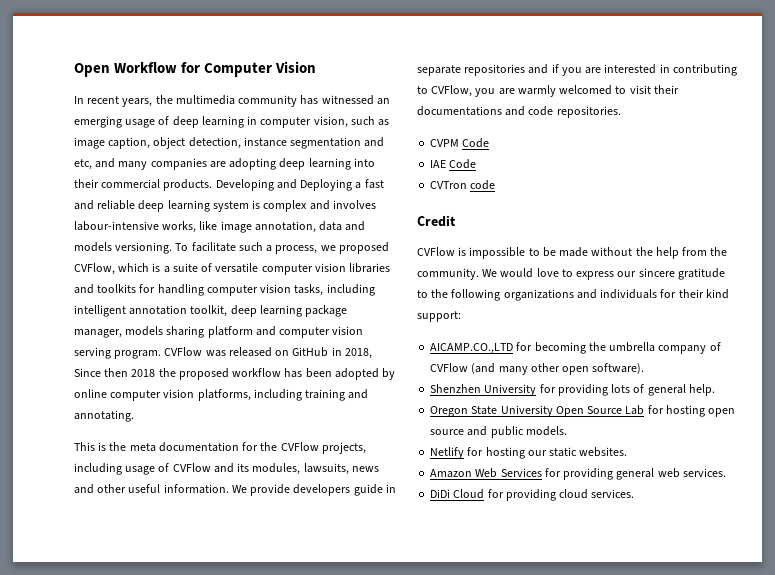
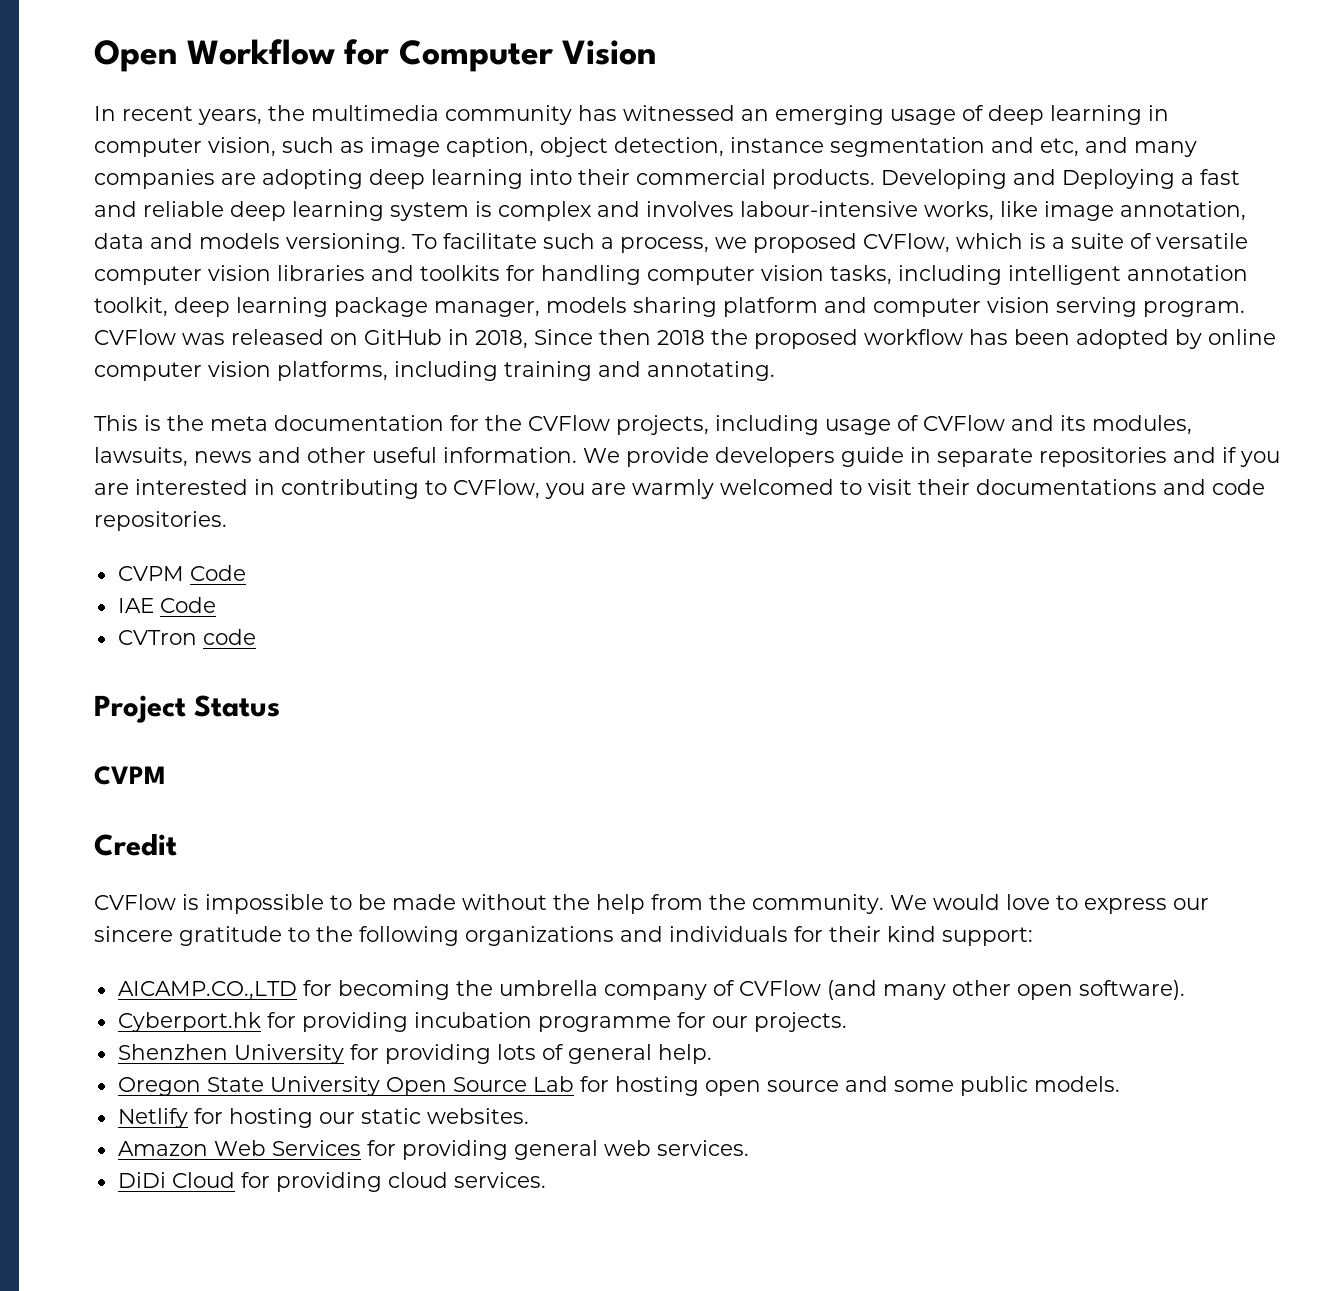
(496, 185) none -> [94,695,281,723] [94,766,166,785] // Project Status // CVPM
(645, 368) none -> [117,1012,847,1032] // Cyberport.hk for providing incubation programme for our projects.
(488, 431) none -> [893,1080,954,1092] some

